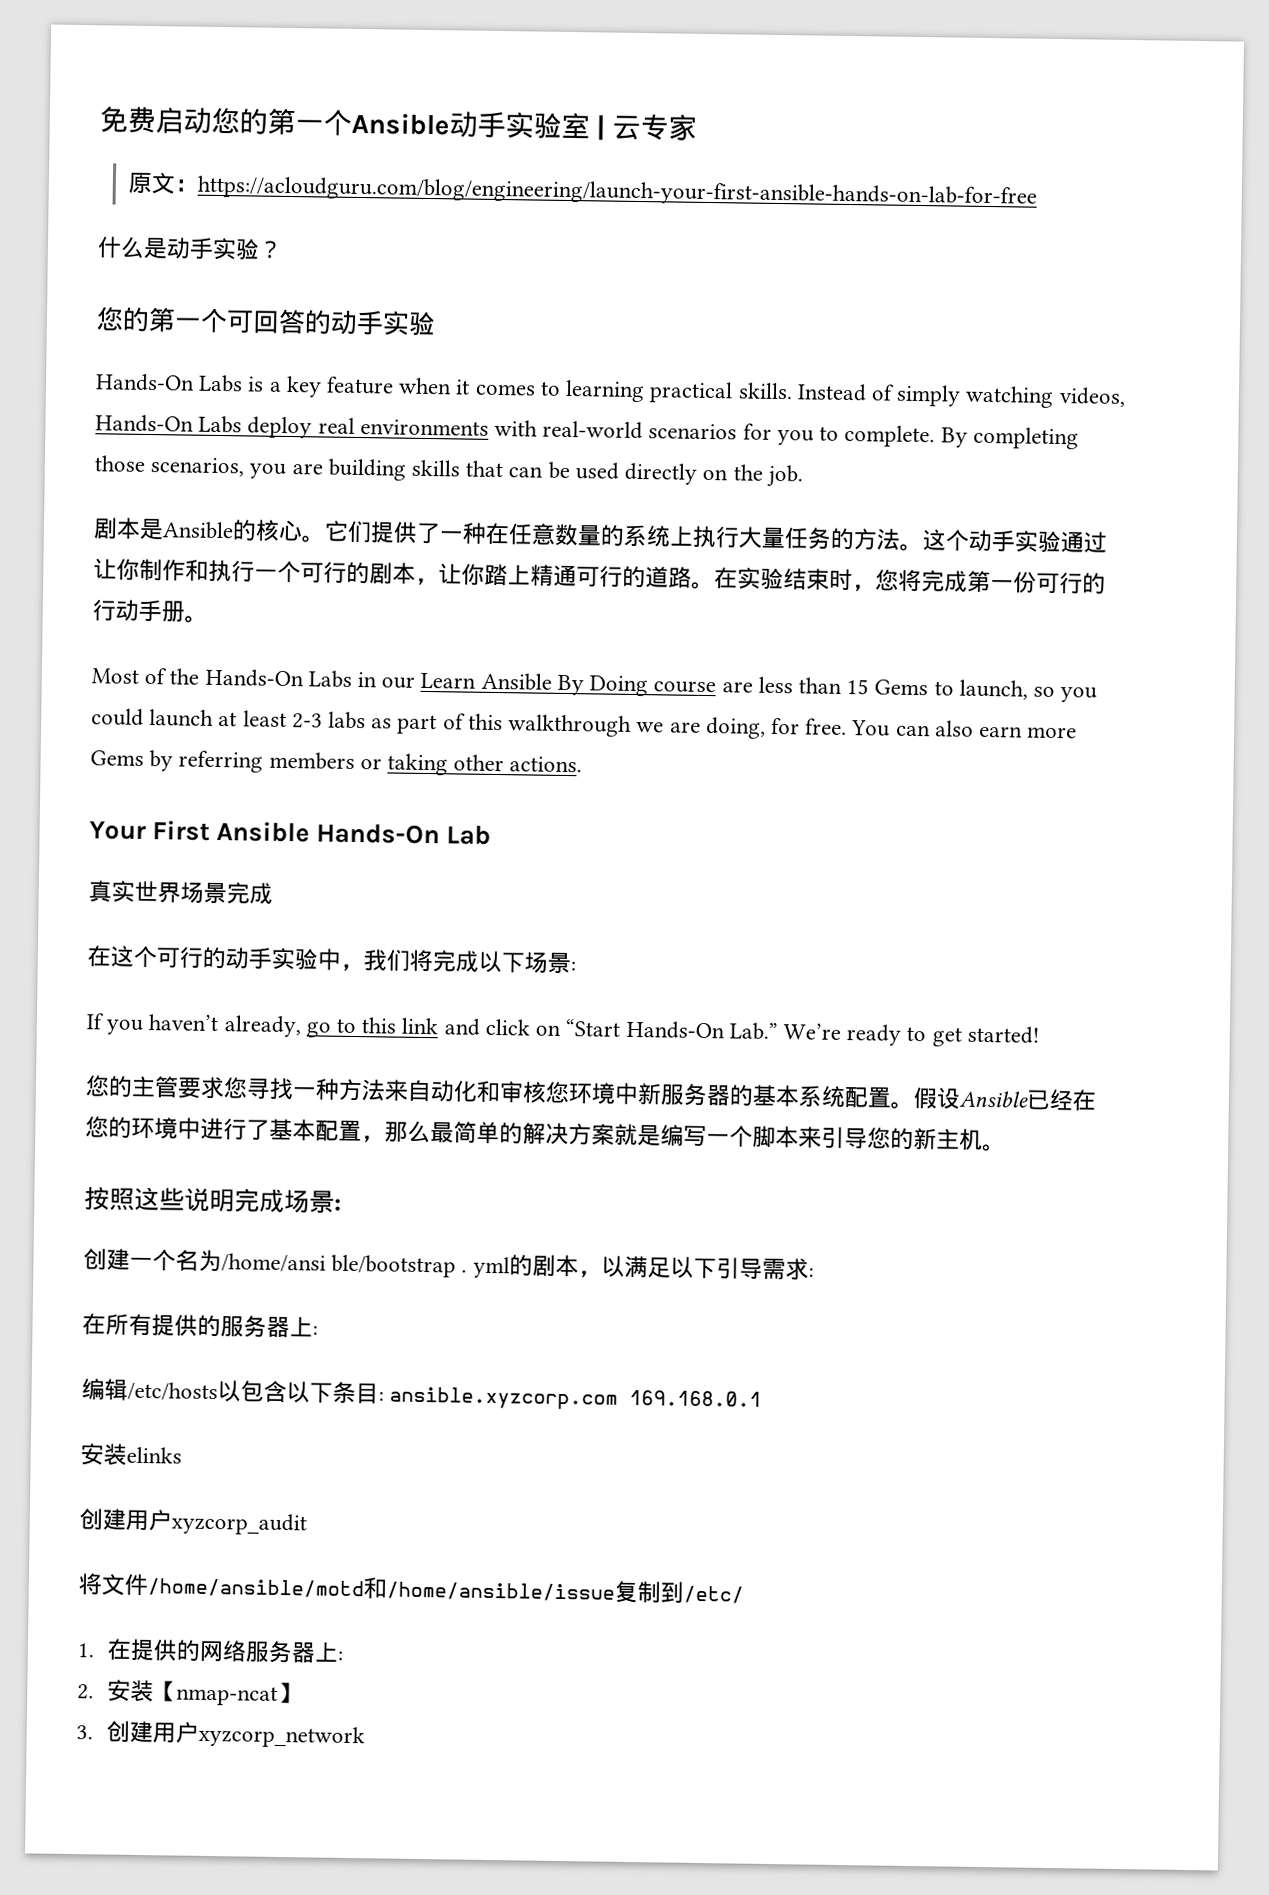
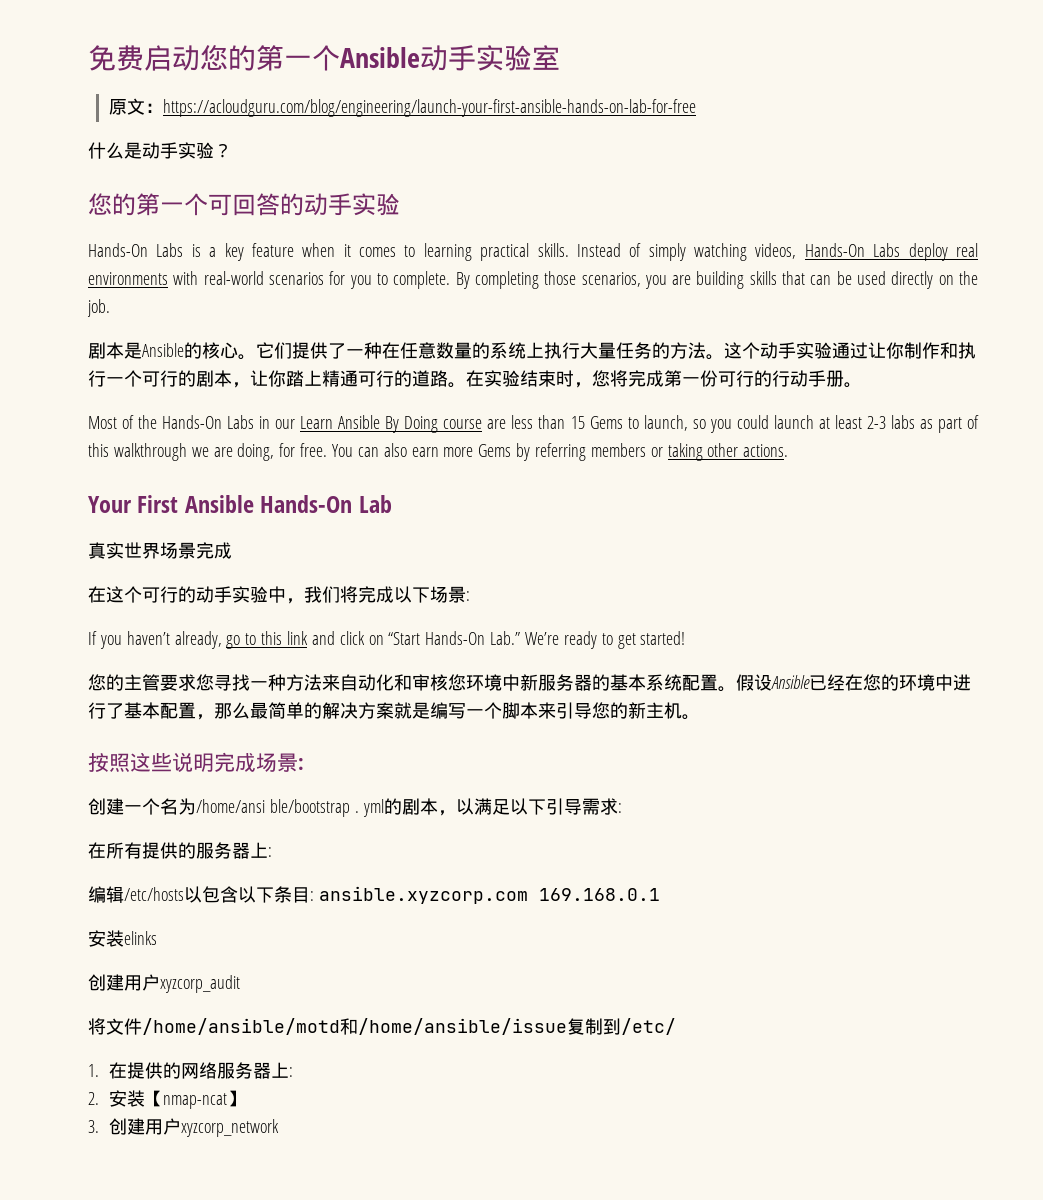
[596,113,697,141] | 云专家 -> (560, 57) none

